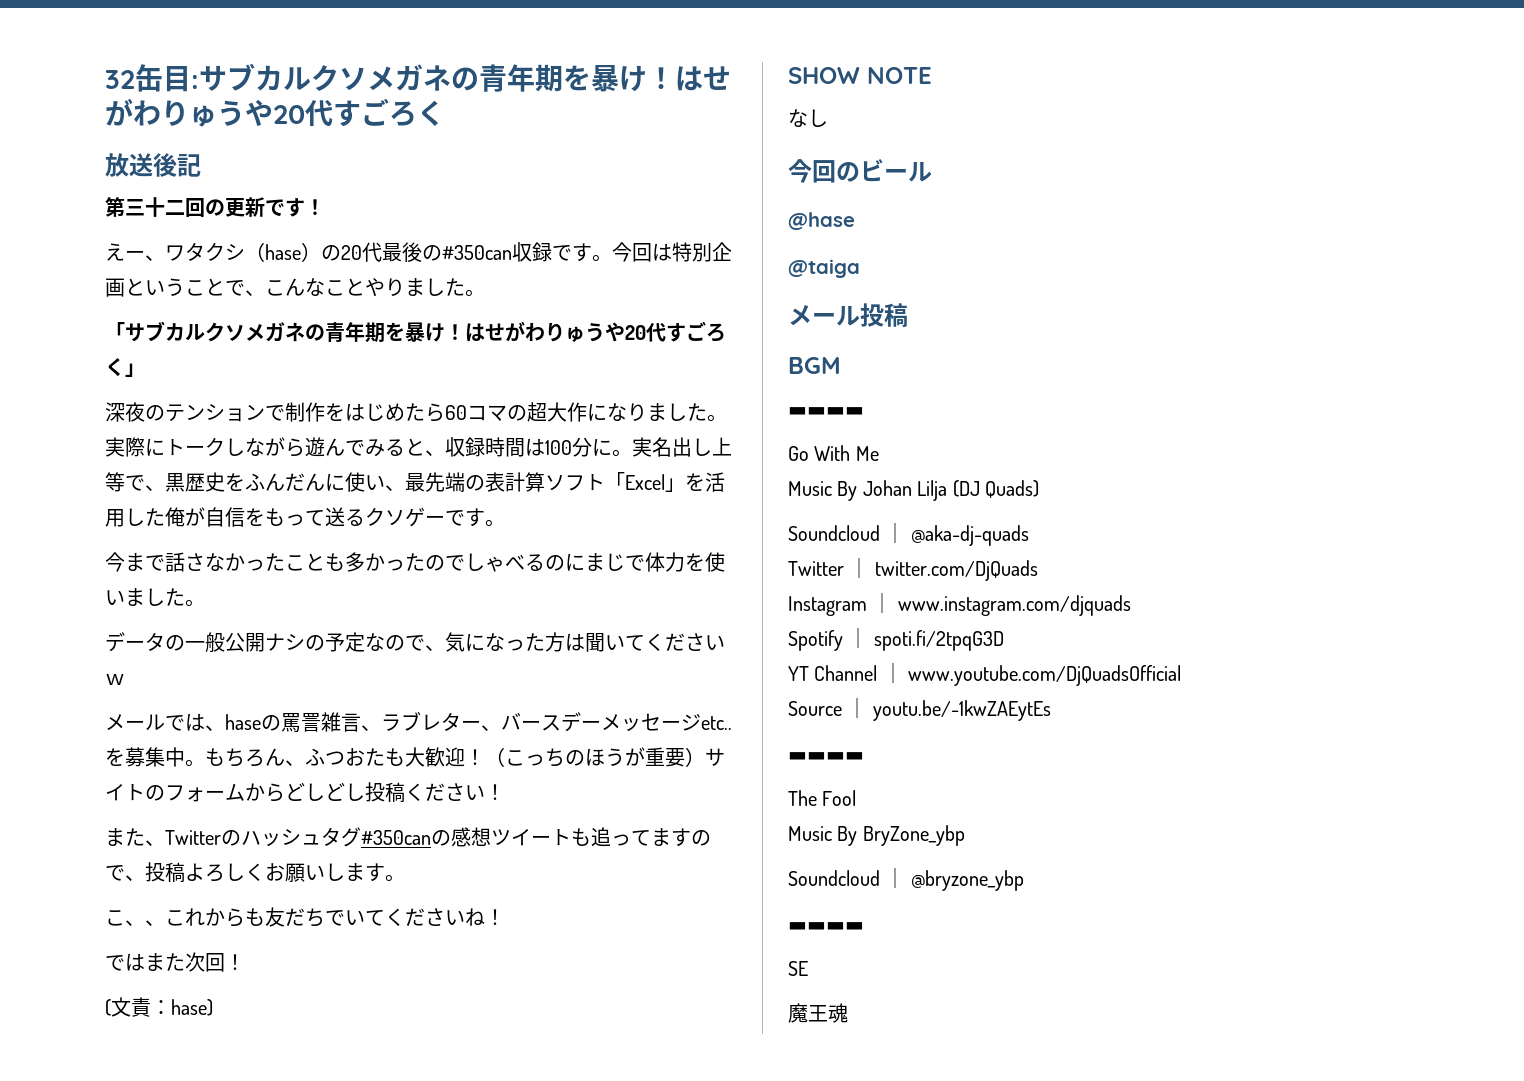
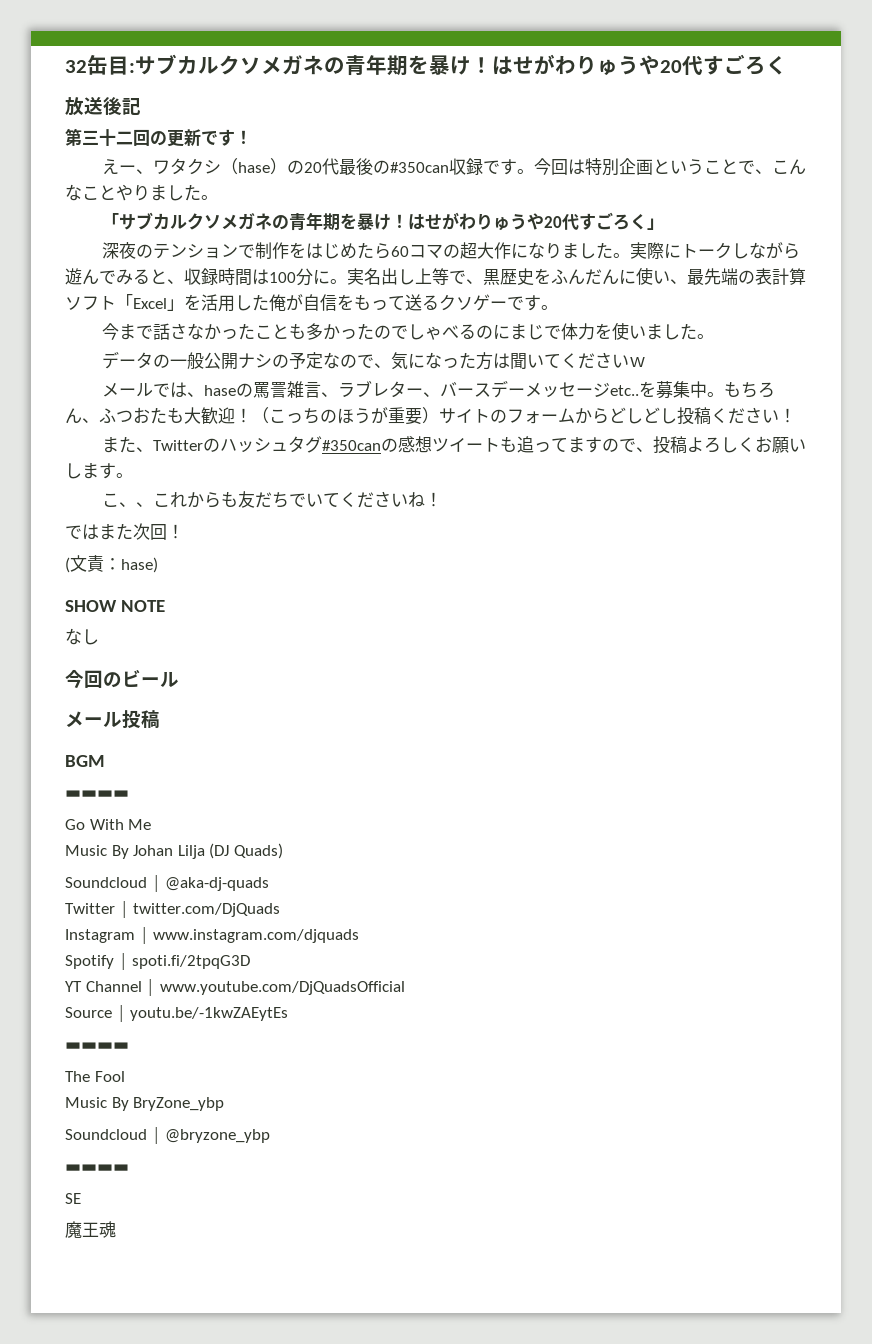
[788,212,855,230] [788,259,860,278] // @hase // @taiga -> (179, 679) none

